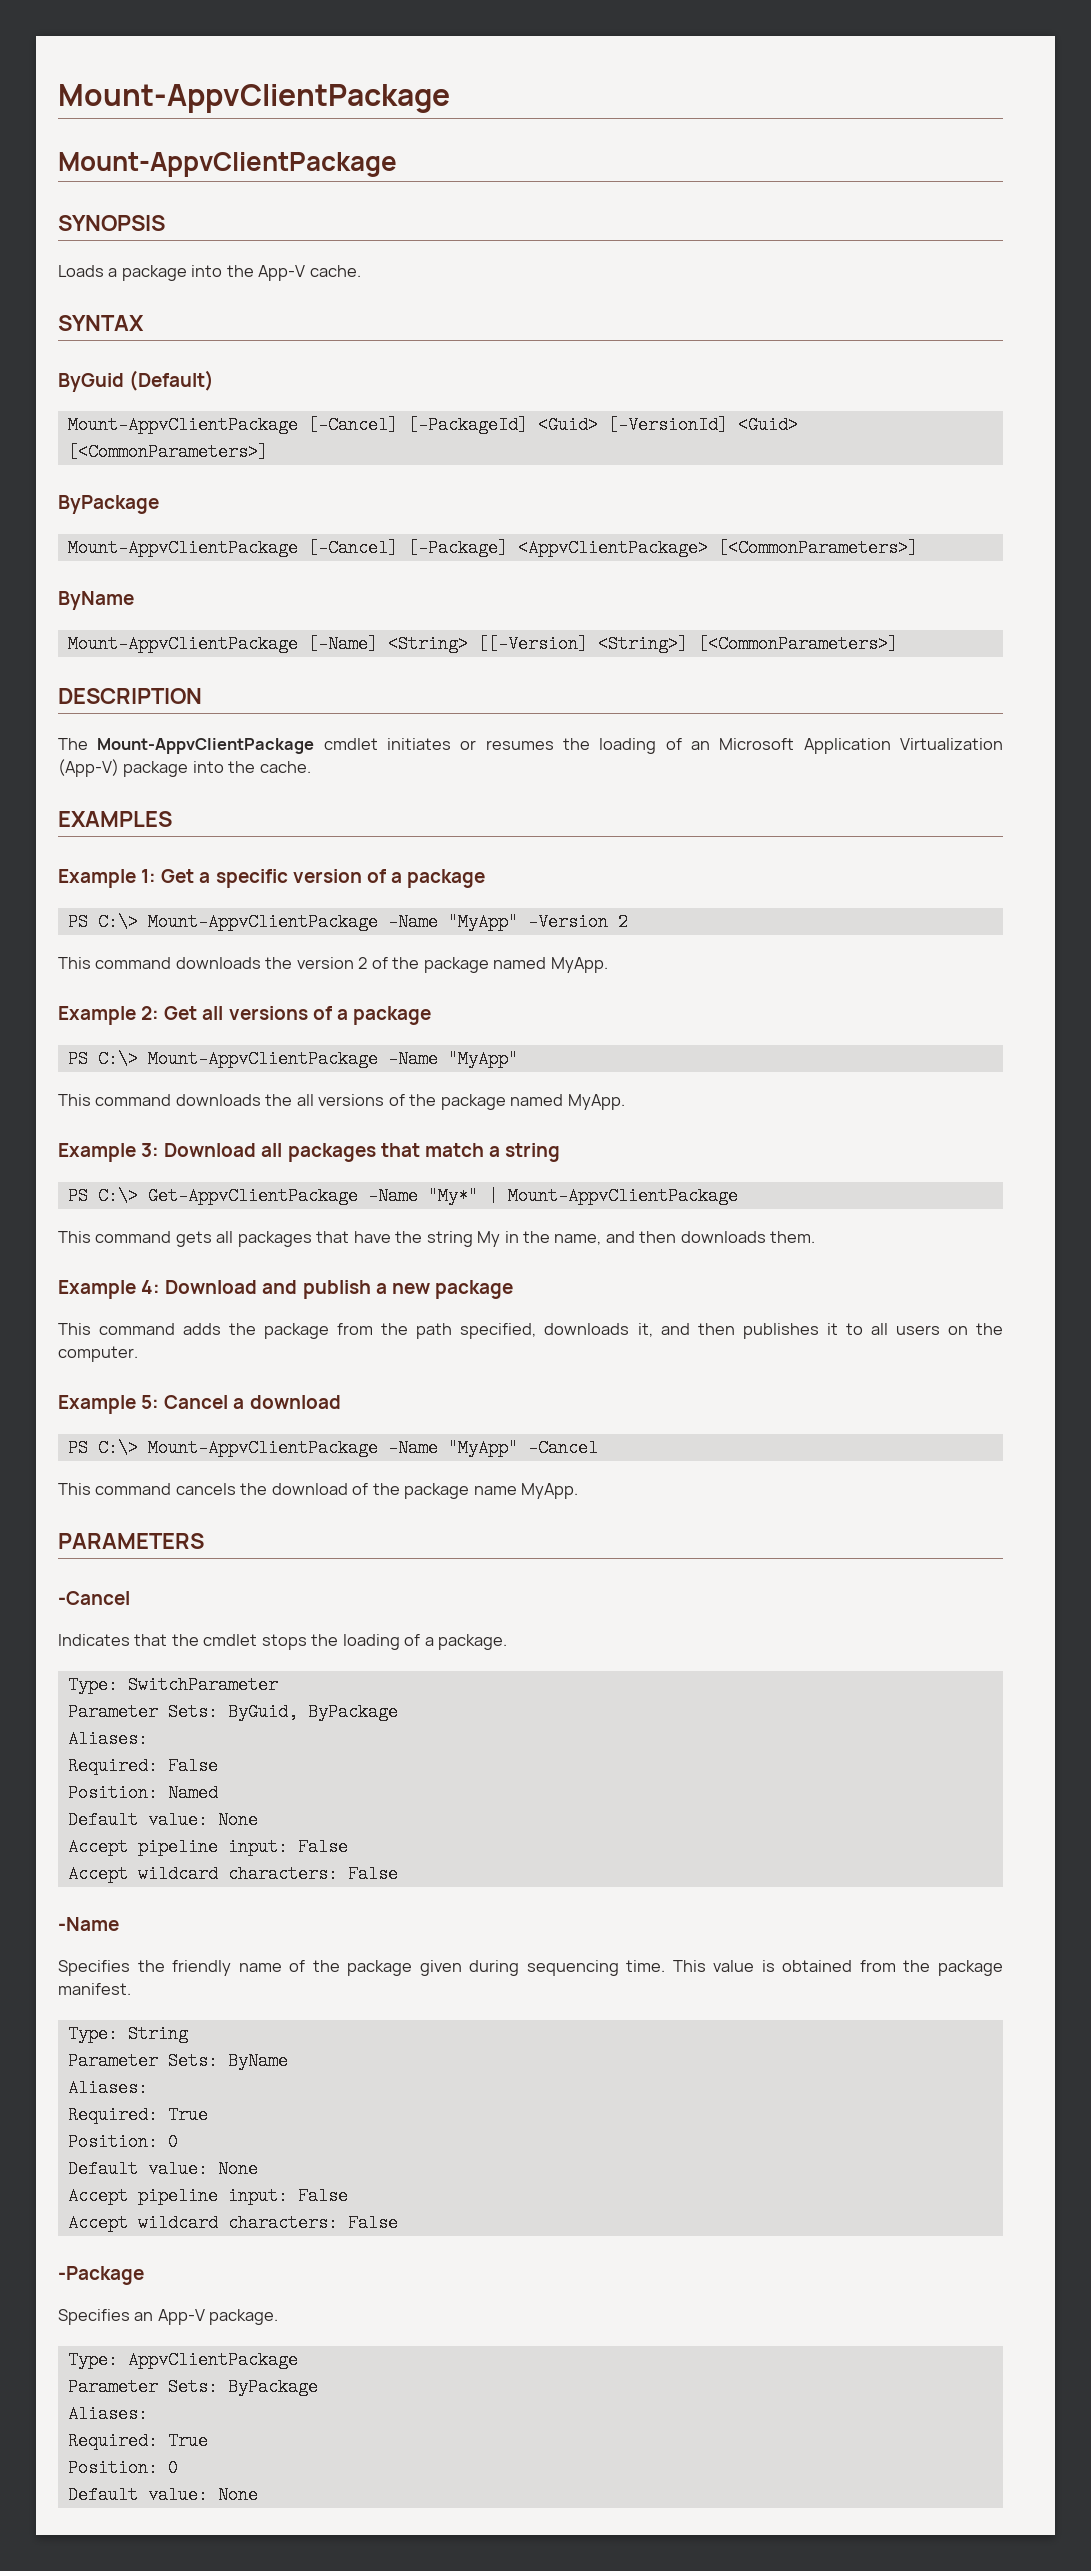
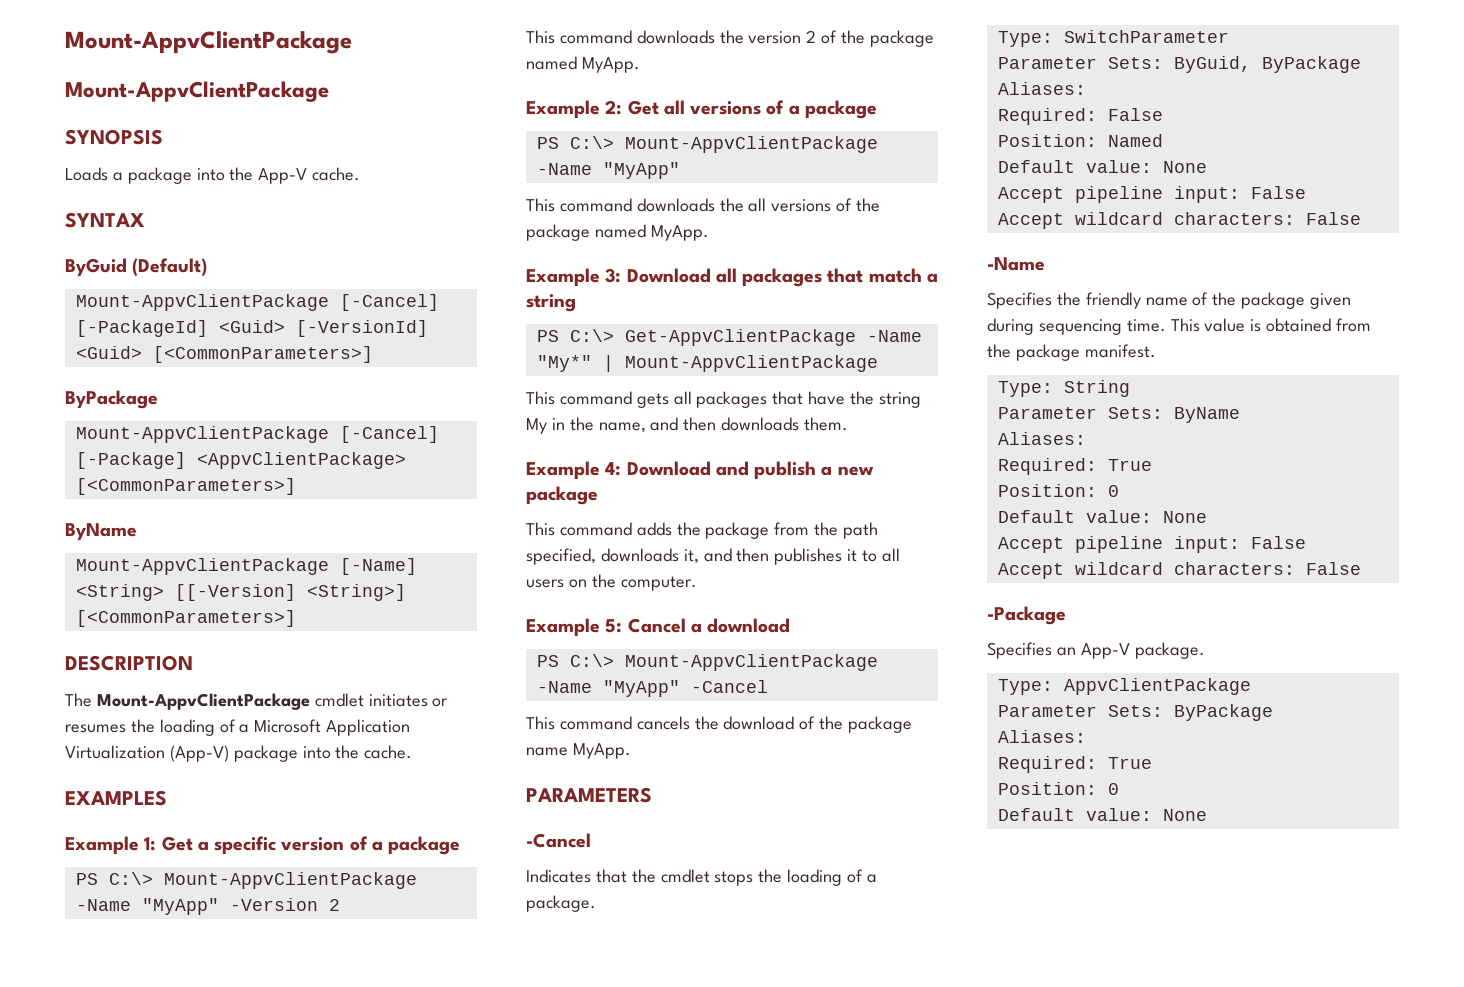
[691,741,710,750] an -> [239,724,250,733] a

